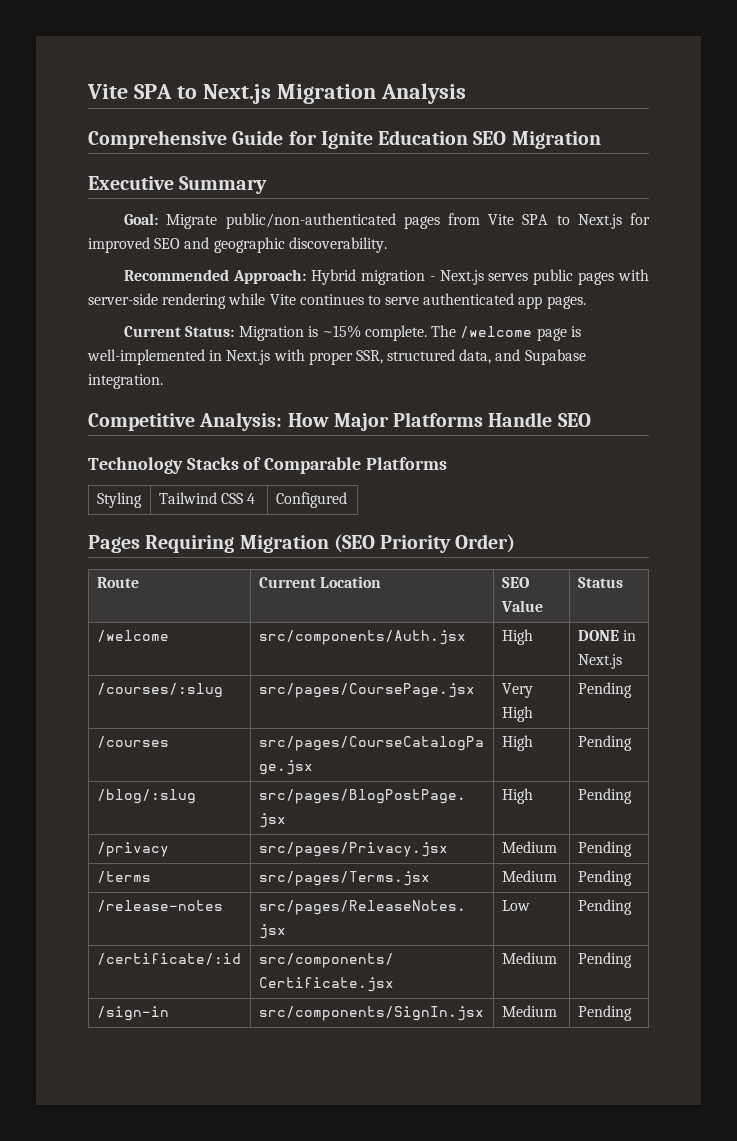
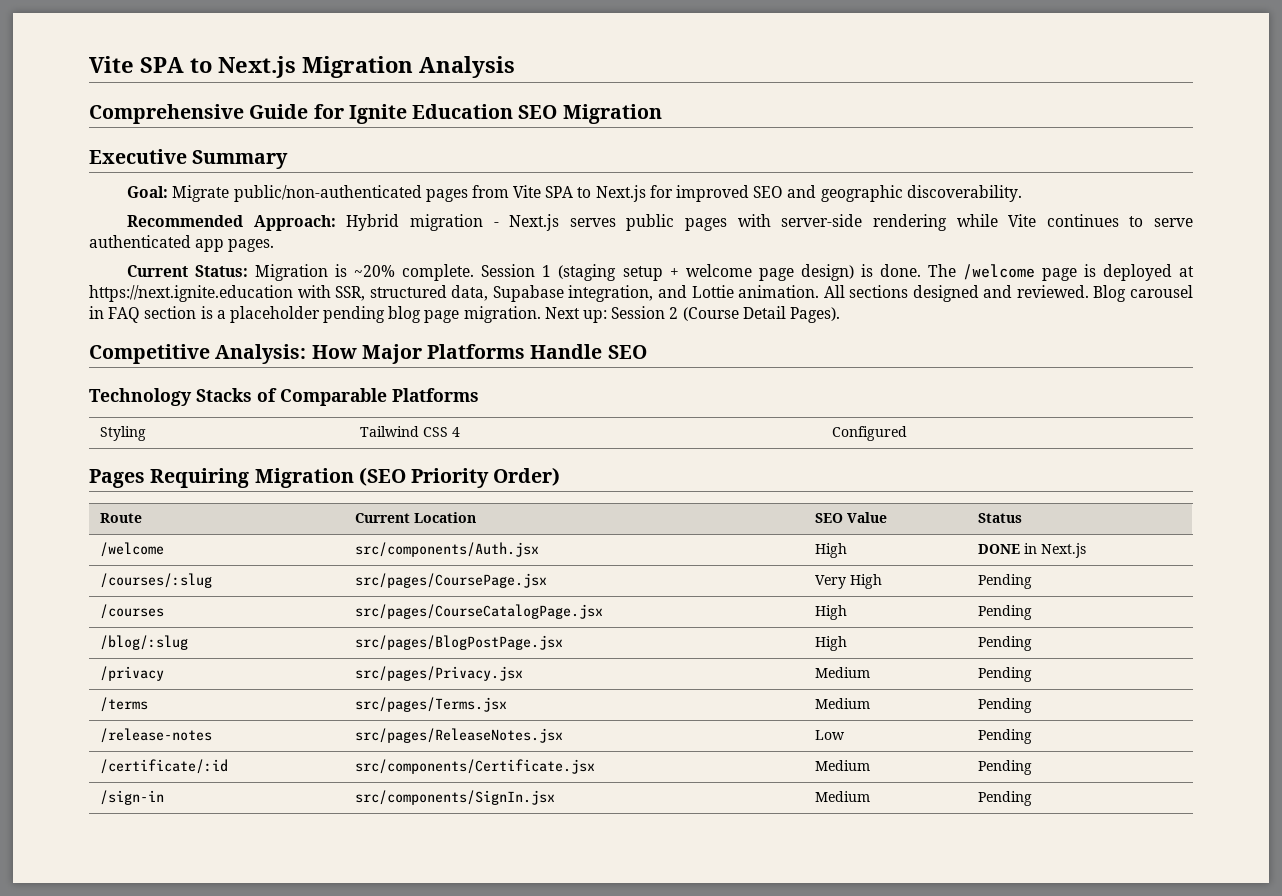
[321,325,581,341] [87,349,586,365] [88,374,163,389] ~15% complete. The /welcome page is well-implemented in Next.js with proper SSR, structured data, and Supabase integration. -> [354,264,1195,281] [89,285,1193,302] [89,306,840,323] ~20% complete. Session 1 (staging setup + welcome page design) is done. The /welcome page is deployed at https://next.ignite.education with SSR, structured data, Supabase integration, and Lottie animation. All sections designed and reviewed. Blog carousel in FAQ section is a placeholder pending blog page migration. Next up: Session 2 (Course Detail Pages).

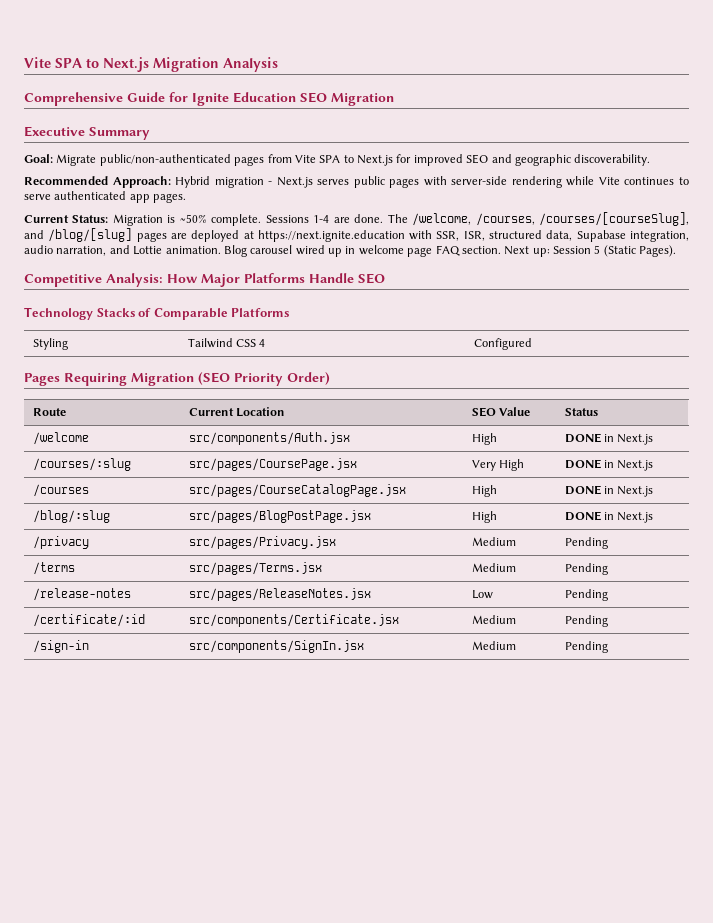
[354,264,1096,281] ~20% complete. Session 1 (staging setup + welcome page design) is done. The /welcome page is -> [179,212,689,226] [24,228,187,242] ~50% complete. Sessions 1-4 are done. The /welcome, /courses, /courses/[courseSlug], and /blog/[slug] pages are
(366, 293) none -> [463,231,485,241] ISR,
(654, 293) none -> [24,245,107,256] audio narration,
[823,285,1193,302] [89,306,786,323] All sections designed and reviewed. Blog carousel in FAQ section is a placeholder pending blog page migration. Next up: Session 2 (Course Detail -> [223,245,636,257] Blog carousel wired up in welcome page FAQ section. Next up: Session 5 (Static
[977,574,1032,589] Pending -> [564,459,654,471] DONE in Next.js
[977,605,1032,620] Pending -> [564,485,654,497] DONE in Next.js
[977,636,1032,651] Pending -> [564,511,654,523] DONE in Next.js

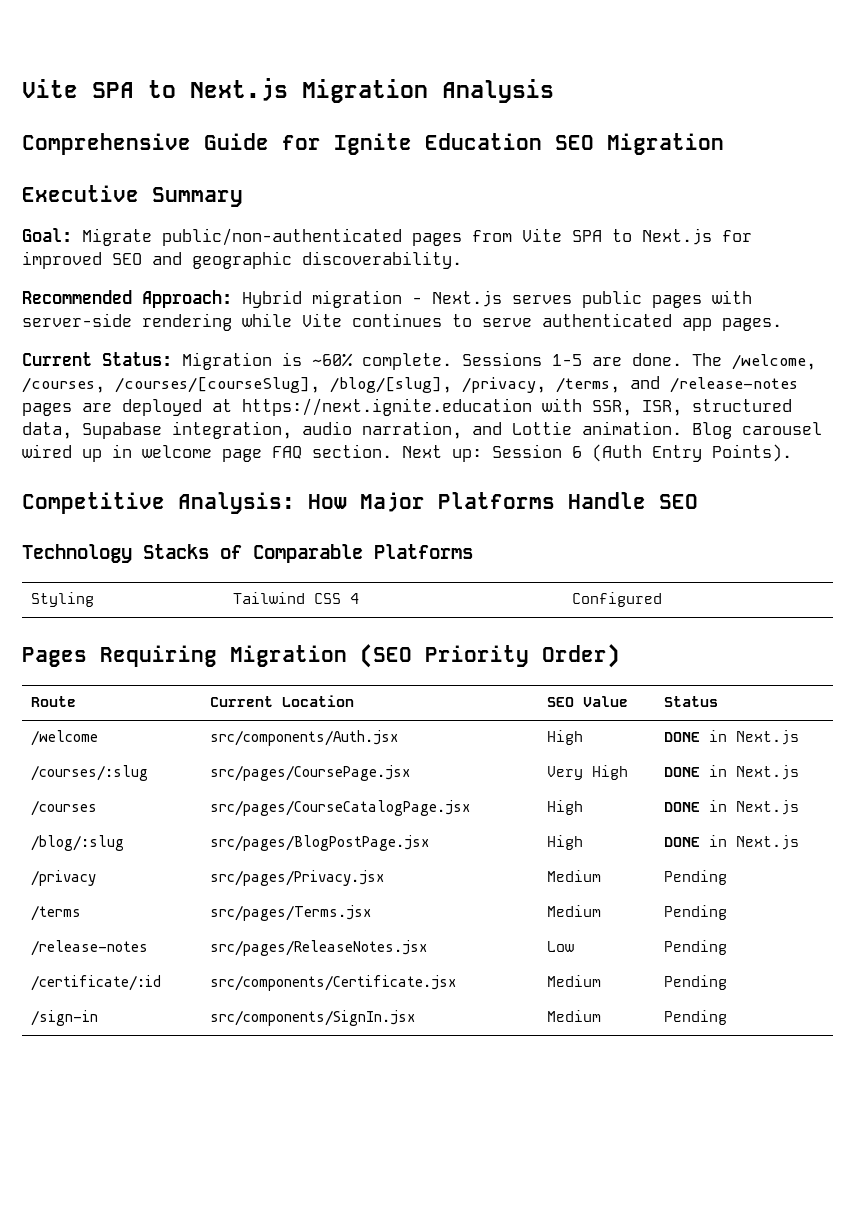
[179,214,207,223] ~50% -> [312,353,353,367] ~60%
[313,215,330,223] 1-4 -> [552,354,582,366] 1-5
[24,228,133,242] and /blog/[slug] -> [330,376,798,393] /blog/[slug], /privacy, /terms, and /release-notes
[594,245,677,257] 5 (Static Pages). -> [572,444,792,462] 6 (Auth Entry Points).

